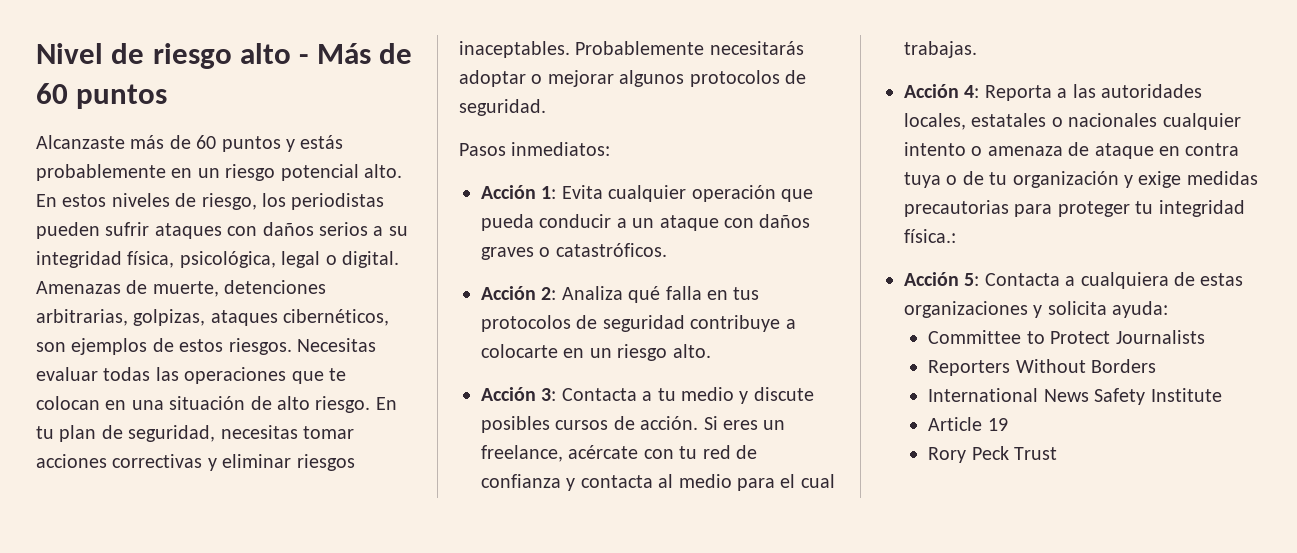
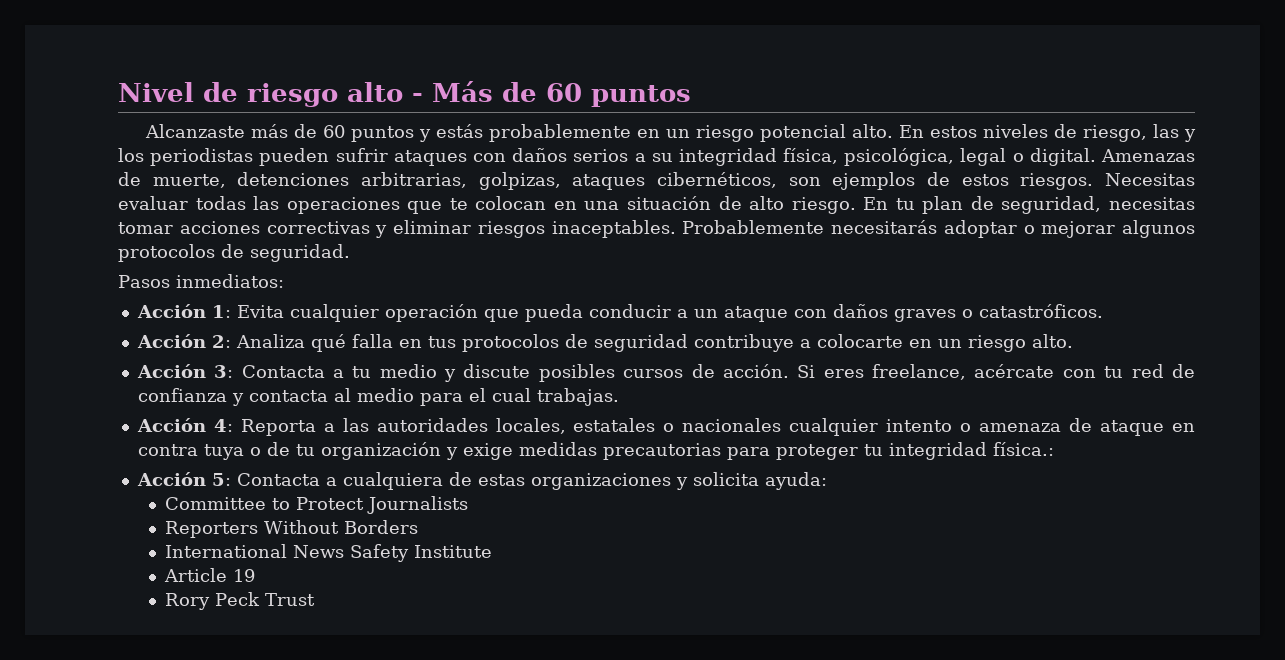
(257, 201) none -> [1152,124,1196,142] las y
[763,420,786,430] un -> (864, 373) none

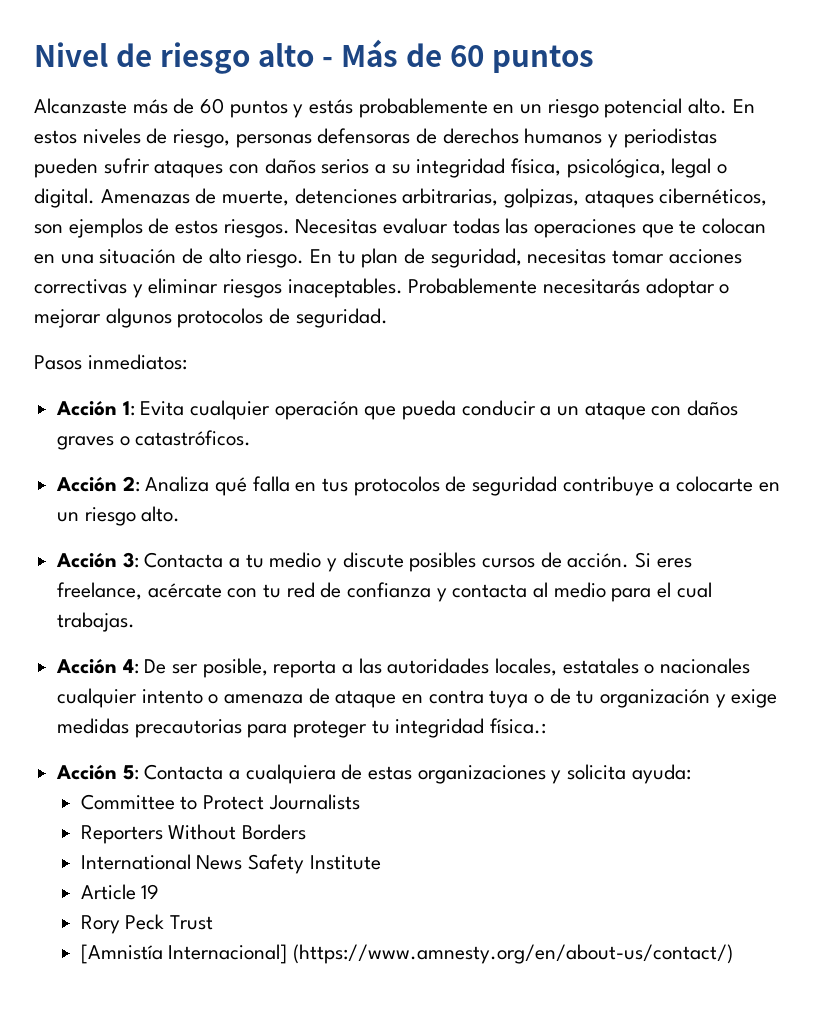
[1152,124,1196,142] [118,148,144,162] las y los -> [235,128,619,148] personas defensoras de derechos humanos y
[240,419,316,436] Reporta -> [144,658,337,678] De ser posible, reporta
(316, 599) none -> [80,944,734,964] // [Amnistía Internacional] (https://www.amnesty.org/en/about-us/contact/)

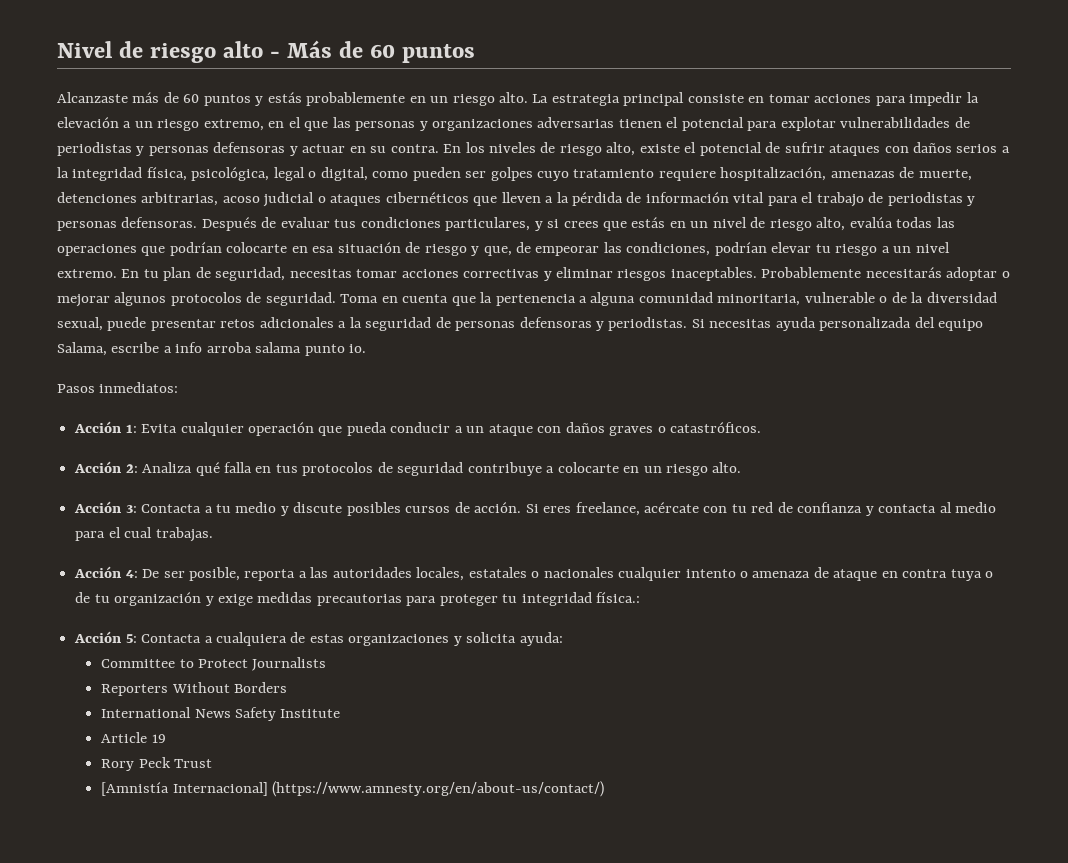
[604,98,755,118] [34,128,717,148] [34,158,98,178] potencial alto. En estos niveles de riesgo, personas defensoras de derechos humanos y periodistas pueden -> [499,92,979,106] [57,117,970,131] [57,142,781,156] alto. La estrategia principal consiste en tomar acciones para impedir la elevación a un riesgo extremo, en el que las personas y organizaciones adversarias tienen el potencial para explotar vulnerabilidades de periodistas y personas defensoras y actuar en su contra. En los niveles de riesgo alto, existe el potencial de
[391,164,411,174] su -> [57,167,69,178] la
[34,188,768,208] [34,218,767,238] [34,248,305,268] digital. Amenazas de muerte, detenciones arbitrarias, golpizas, ataques cibernéticos, son ejemplos de estos riesgos. Necesitas evaluar todas las operaciones que te colocan en una situación de alto riesgo. -> [320,167,972,181] [57,192,976,207] [57,217,955,231] [57,242,950,256] [57,269,117,278] digital, como pueden ser golpes cuyo tratamiento requiere hospitalización, amenazas de muerte, detenciones arbitrarias, acoso judicial o ataques cibernéticos que lleven a la pérdida de información vital para el trabajo de periodistas y personas defensoras. Después de evaluar tus condiciones particulares, y si crees que estás en un nivel de riesgo alto, evalúa todas las operaciones que podrían colocarte en esa situación de riesgo y que, de empeorar las condiciones, podrían elevar tu riesgo a un nivel extremo.
(388, 318) none -> [340,292,997,306] [57,317,984,331] [57,342,367,356] Toma en cuenta que la pertenencia a alguna comunidad minoritaria, vulnerable o de la diversidad sexual, puede presentar retos adicionales a la seguridad de personas defensoras y periodistas. Si necesitas ayuda personalizada del equipo Salama, escribe a info arroba salama punto io.

